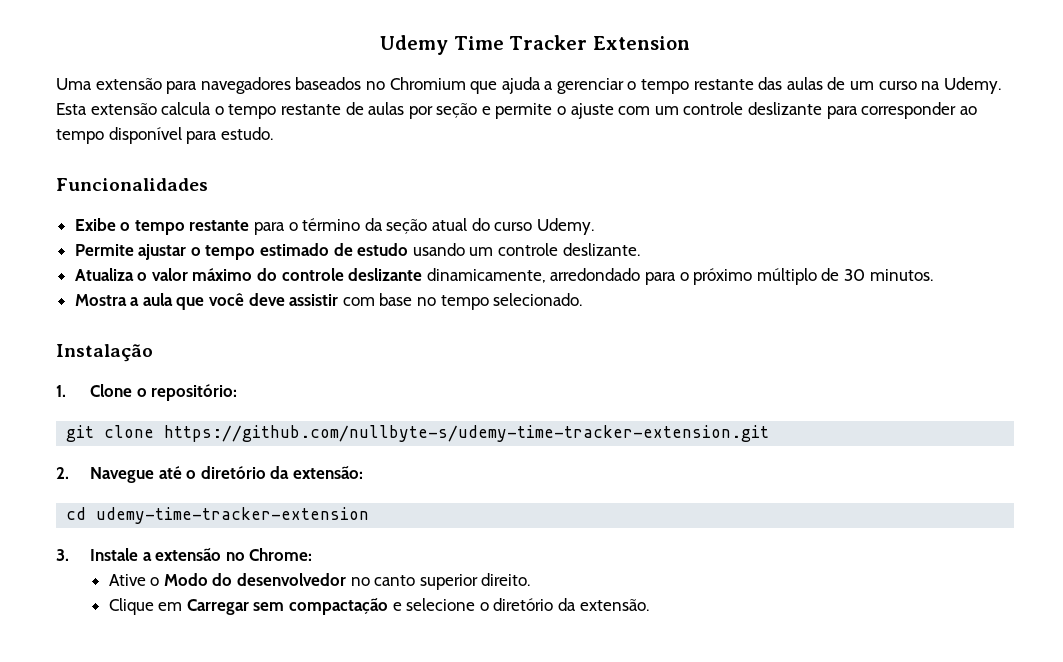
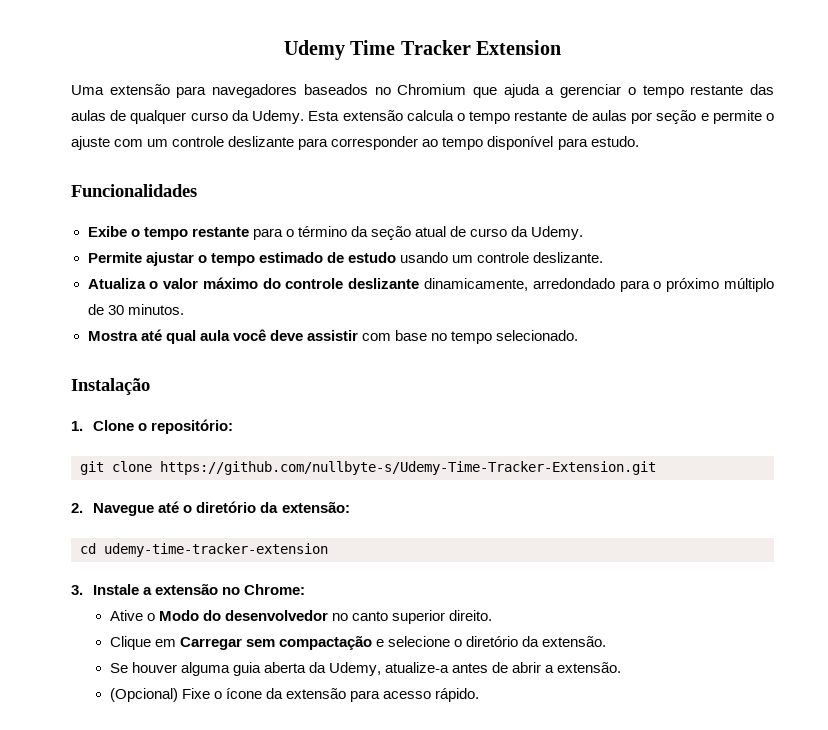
[850,81,941,90] um curso na -> [130,110,249,124] qualquer curso da
[471,218,533,231] do curso -> [450,226,529,237] de curso da
[130,293,205,310] a aula que -> [140,329,230,344] até qual aula
[164,425,770,442] https://github.com/nullbyte-s/udemy-time-tracker-extension.git -> [160,461,656,475] https://github.com/nullbyte-s/Udemy-Time-Tracker-Extension.git
(649, 605) none -> [109,662,622,676] [109,688,480,702] // Se houver alguma guia aberta da Udemy, atualize-a antes de abrir a extensão. // (Opcional) Fixe o ícone da extensão para acesso rápido.

